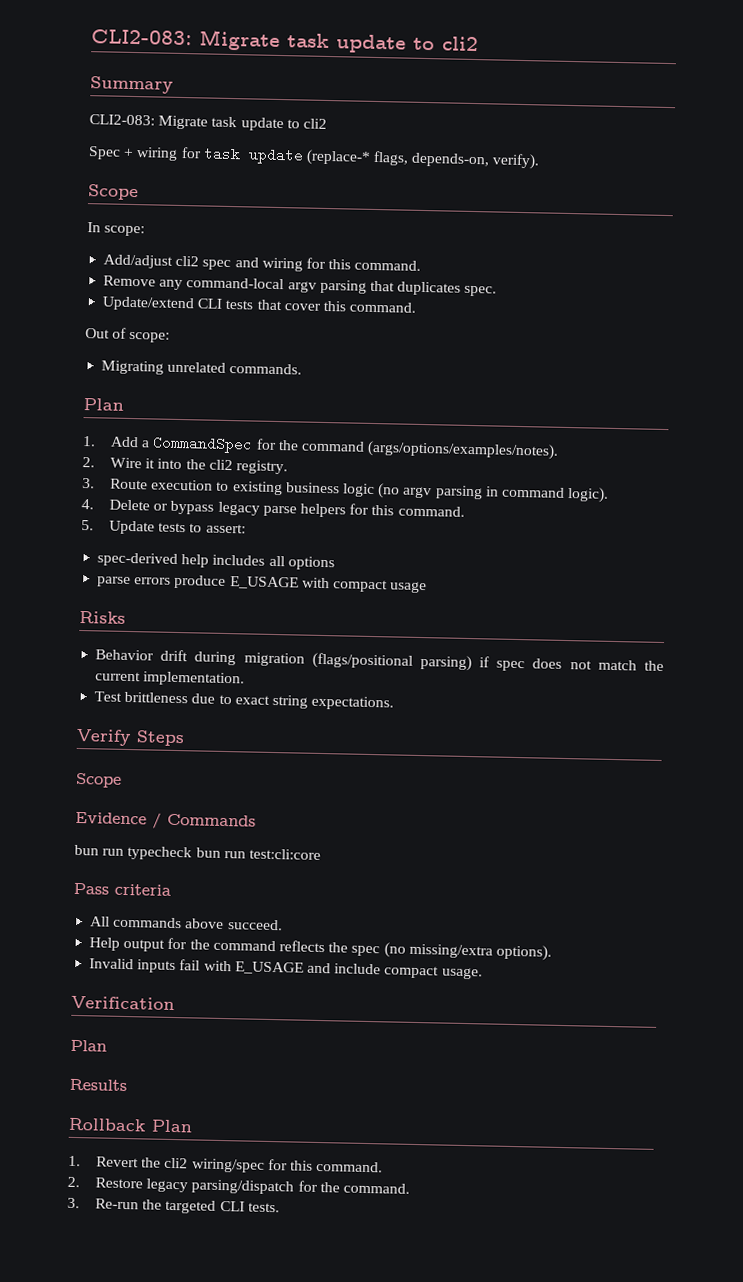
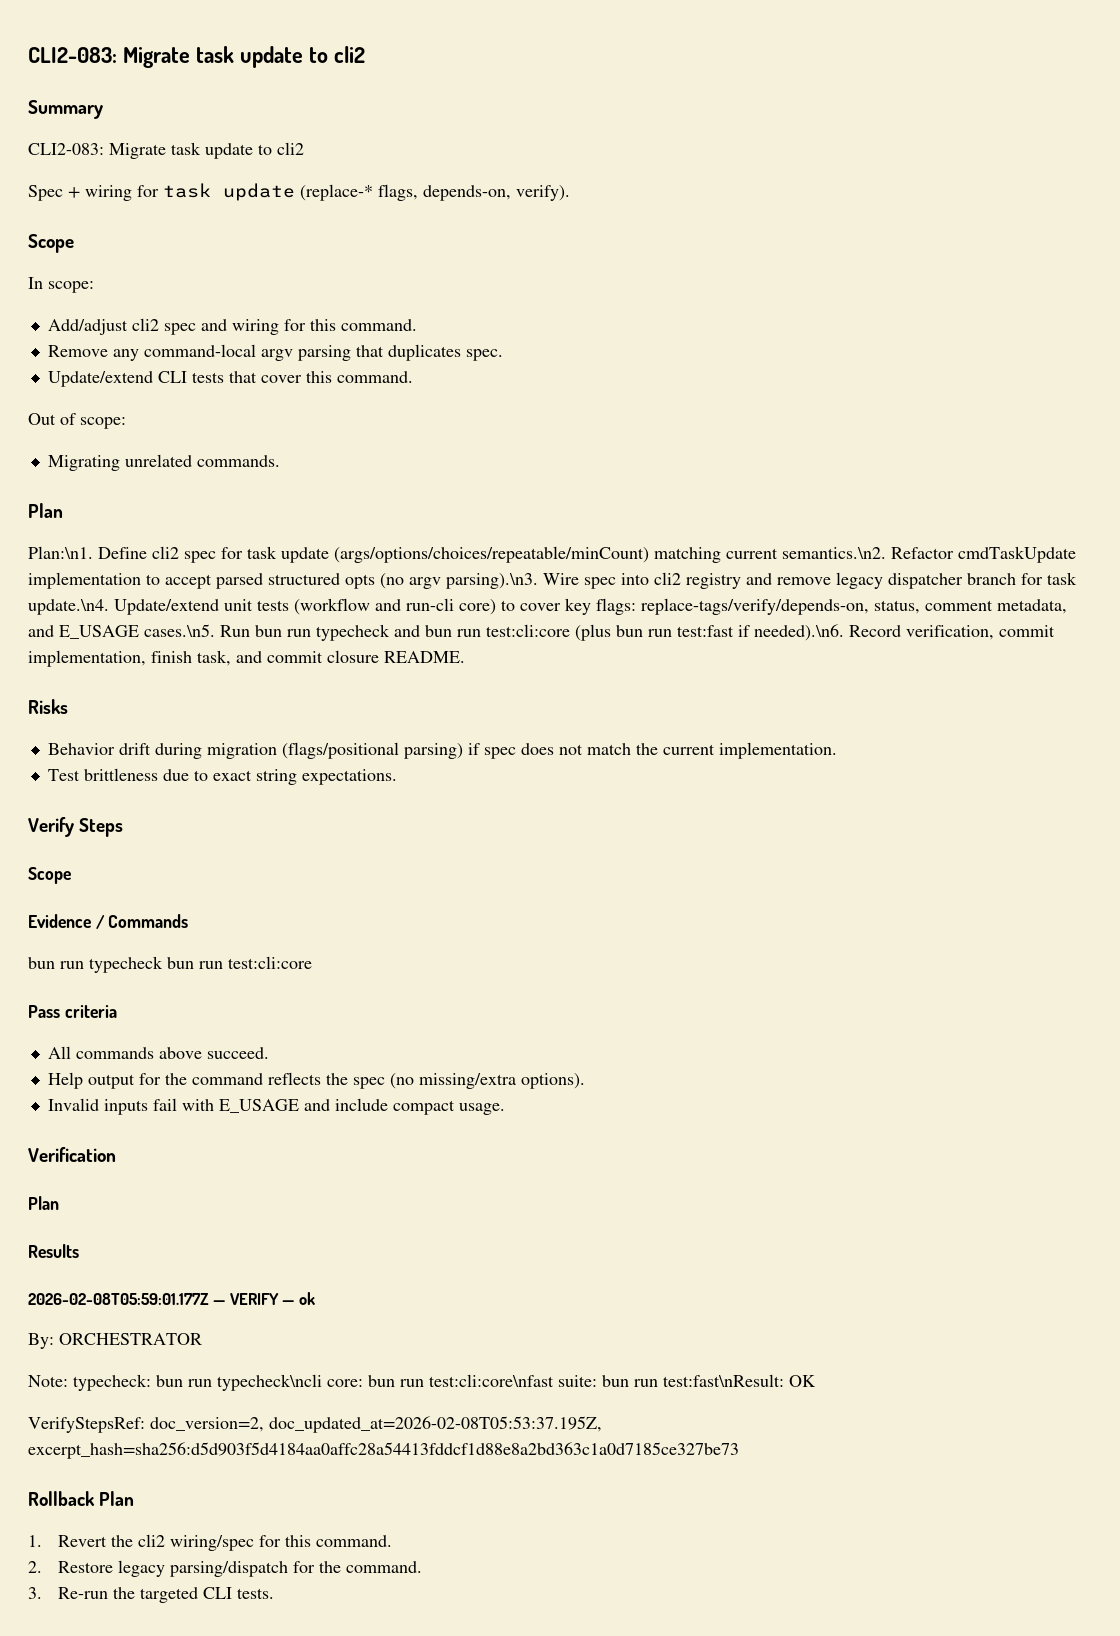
[82,435,560,460] [82,457,288,475] [82,478,610,503] [81,499,465,518] [81,520,246,535] [97,552,335,571] [97,574,428,594] 1. Add a CommandSpec for the command (args/options/examples/notes). // 2. Wire it into the cli2 registry. // 3. Route execution to existing business logic (no argv parsing in command logic). // 4. Delete or bypass legacy parse helpers for this command. // 5. Update tests to assert: // spec-derived help includes all options // parse errors produce E_USAGE with compact usage -> [28,546,1076,563] [28,572,1077,589] [28,598,1067,615] [28,624,1055,641] [28,650,465,667] Plan:\n1. Define cli2 spec for task update (args/options/choices/repeatable/minCount) matching current semantics.\n2. Refactor cmdTaskUpdate implementation to accept parsed structured opts (no argv parsing).\n3. Wire spec into cli2 registry and remove legacy dispatcher branch for task update.\n4. Update/extend unit tests (workflow and run-cli core) to cover key flags: replace-tags/verify/depends-on, status, comment metadata, and E_USAGE cases.\n5. Run bun run typecheck and bun run test:cli:core (plus bun run test:fast if needed).\n6. Record verification, commit implementation, finish task, and commit closure README.
(127, 1085) none -> [28,1292,315,1305] [28,1333,202,1349] [28,1374,816,1391] [28,1416,602,1433] [28,1442,739,1459] // 2026-02-08T05:59:01.177Z — VERIFY — ok // By: ORCHESTRATOR // Note: typecheck: bun run typecheck\ncli core: bun run test:cli:core\nfast suite: bun run test:fast\nResult: OK // VerifyStepsRef: doc_version=2, doc_updated_at=2026-02-08T05:53:37.195Z, excerpt_hash=sha256:d5d903f5d4184aa0affc28a54413fddcf1d88e8a2bd363c1a0d7185ce327be73

